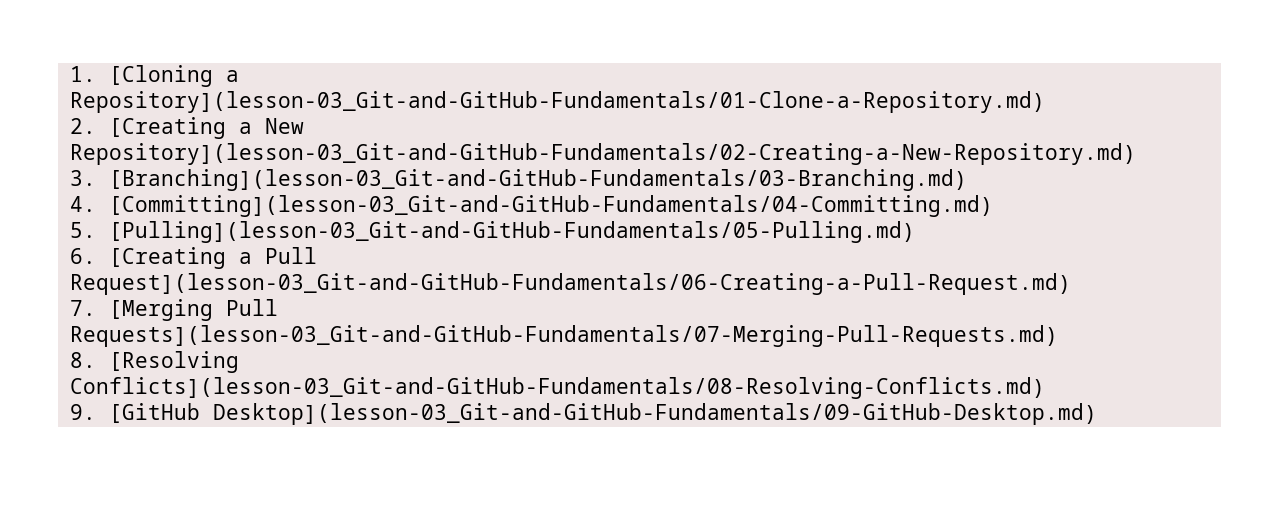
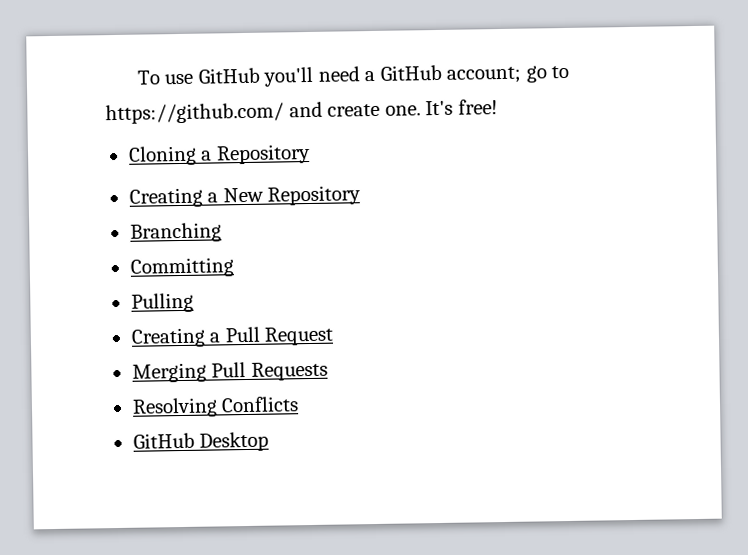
[70,65,240,87] [70,91,1046,113] [70,117,305,139] [70,143,1137,165] [70,169,968,191] [70,195,994,217] [70,221,916,243] [70,247,318,269] [70,273,1072,295] [70,299,279,321] [70,325,1059,347] [70,351,240,373] [70,377,1046,399] [70,403,1098,425] 1. [Cloning a Repository](lesson-03_Git-and-GitHub-Fundamentals/01-Clone-a-Repository.md) // 2. [Creating a New Repository](lesson-03_Git-and-GitHub-Fundamentals/02-Creating-a-New-Repository.md) // 3. [Branching](lesson-03_Git-and-GitHub-Fundamentals/03-Branching.md) // 4. [Committing](lesson-03_Git-and-GitHub-Fundamentals/04-Committing.md) // 5. [Pulling](lesson-03_Git-and-GitHub-Fundamentals/05-Pulling.md) // 6. [Creating a Pull Request](lesson-03_Git-and-GitHub-Fundamentals/06-Creating-a-Pull-Request.md) // 7. [Merging Pull Requests](lesson-03_Git-and-GitHub-Fundamentals/07-Merging-Pull-Requests.md) // 8. [Resolving Conflicts](lesson-03_Git-and-GitHub-Fundamentals/08-Resolving-Conflicts.md) // 9. [GitHub Desktop](lesson-03_Git-and-GitHub-Fundamentals/09-GitHub-Desktop.md) -> [136,64,570,87] [105,99,498,125] [127,143,311,166] [128,185,362,208] [129,222,222,243] [129,257,234,278] [130,292,194,313] [130,326,335,348] [131,361,328,383] [131,396,300,418] [132,431,270,452] To use GitHub you'll need a GitHub account; go to https://github.com/ and create one. It's free! // Cloning a Repository // Creating a New Repository // Branching // Committing // Pulling // Creating a Pull Request // Merging Pull Requests // Resolving Conflicts // GitHub Desktop

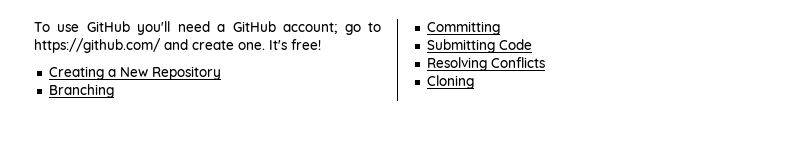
[127,143,311,166] // Cloning a Repository -> (321, 44) none
[130,292,194,313] [130,326,335,348] [131,361,328,383] Pulling // Creating a Pull Request // Merging Pull Requests -> [426,39,532,53] Submitting Code
[132,431,270,452] GitHub Desktop -> [426,75,474,89] Cloning

